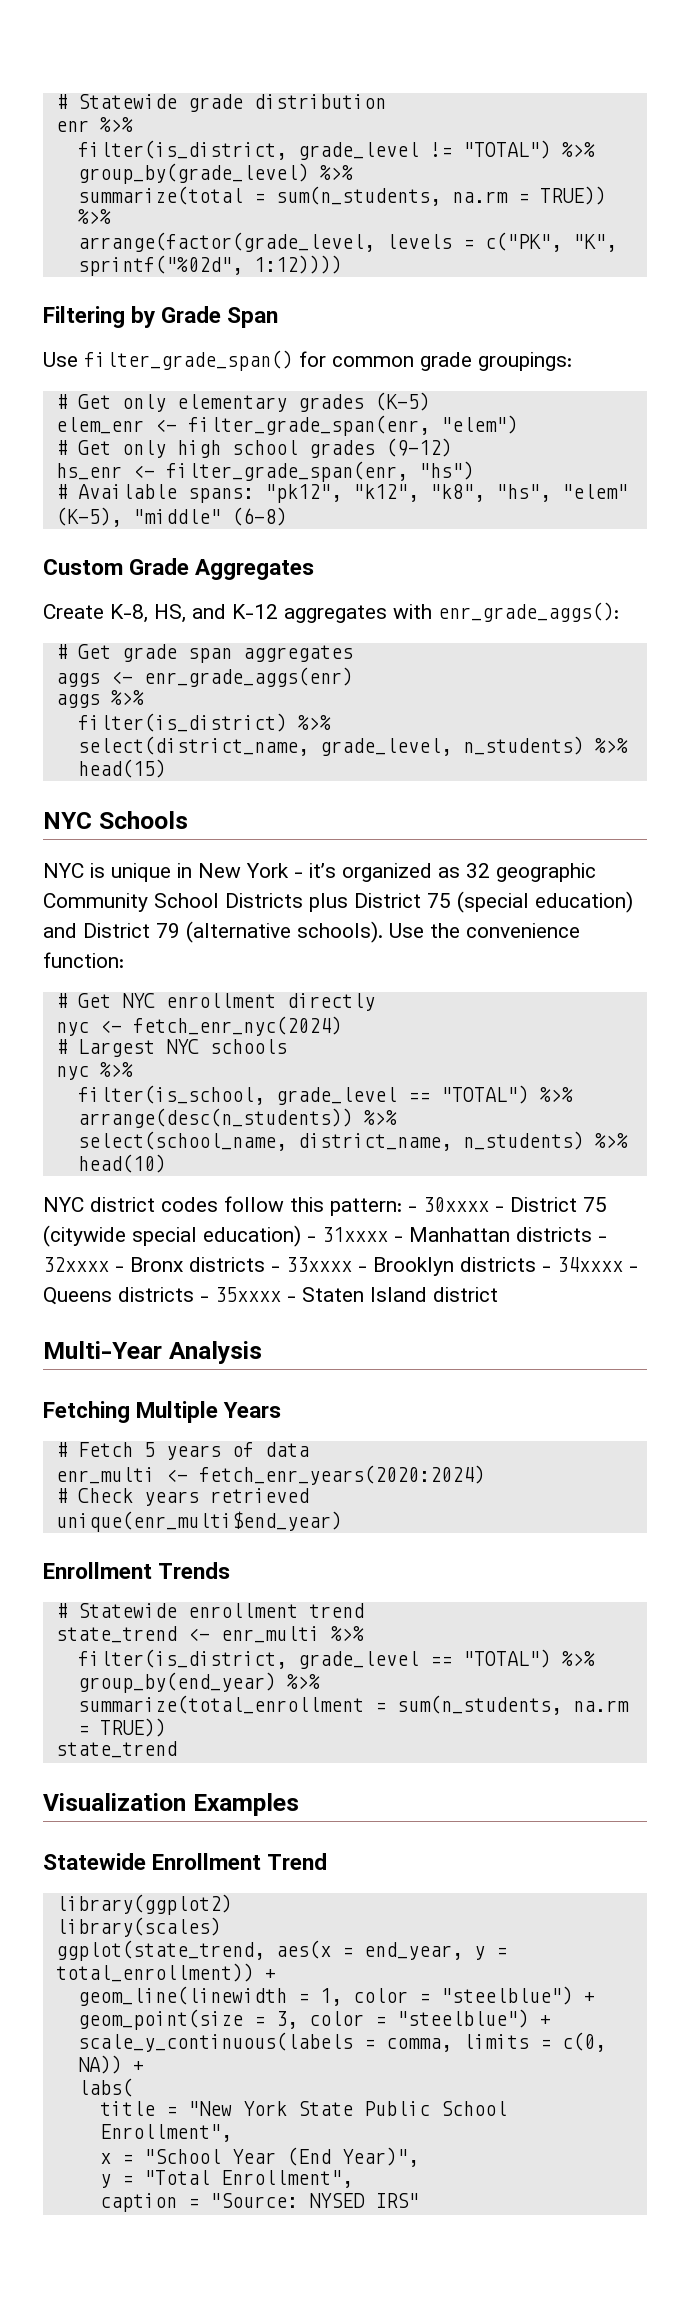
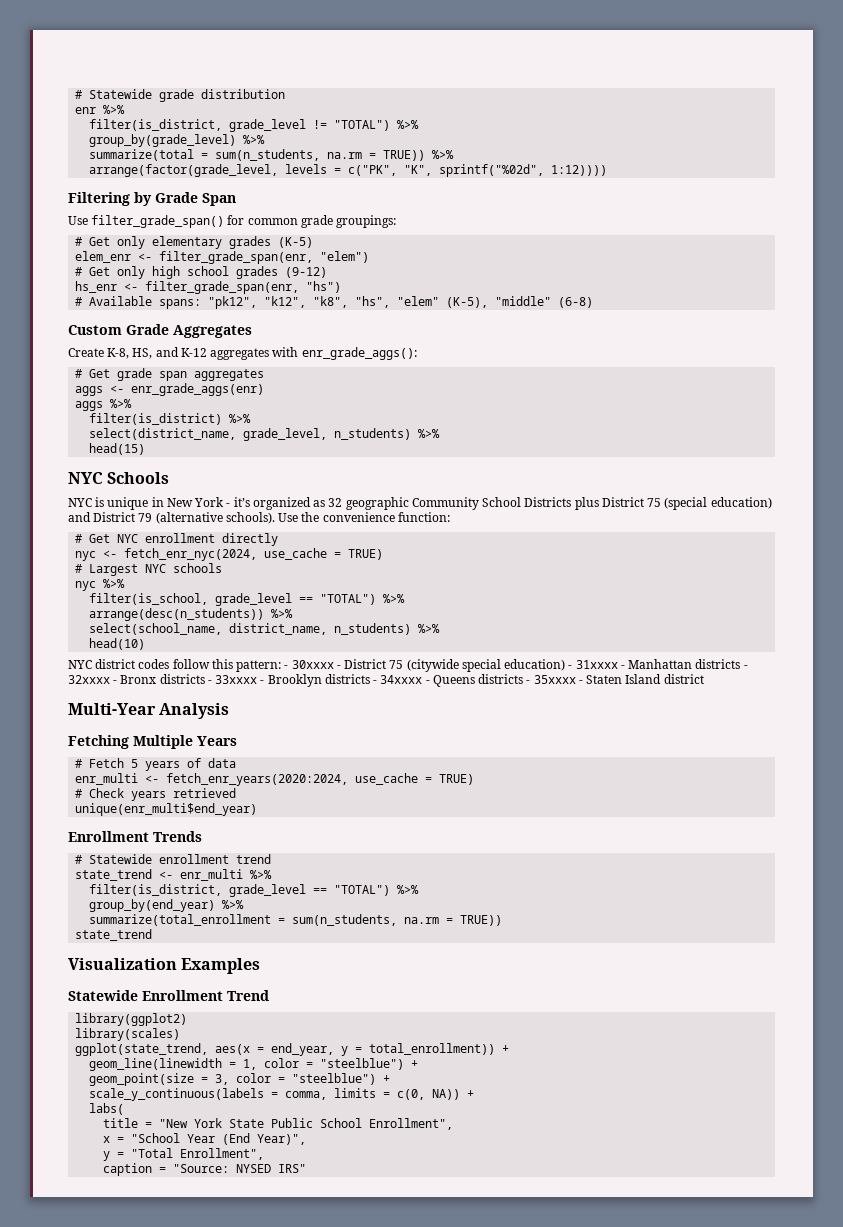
[132,1016,342,1036] fetch_enr_nyc(2024) -> [124,548,384,561] fetch_enr_nyc(2024, use_cache = TRUE)
[198,1465,485,1485] fetch_enr_years(2020:2024) -> [166,773,475,786] fetch_enr_years(2020:2024, use_cache = TRUE)

